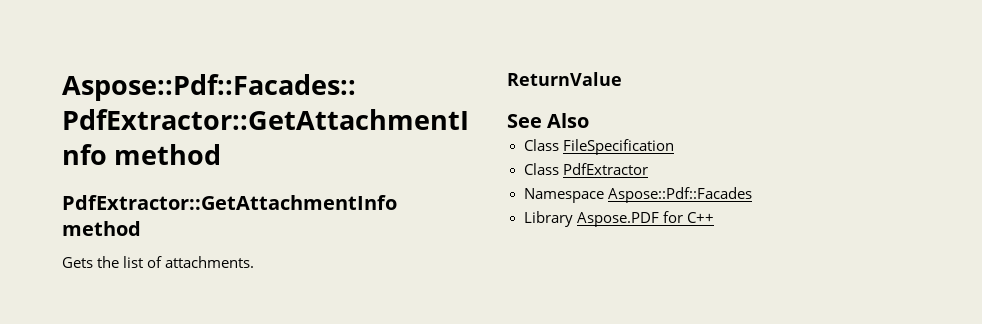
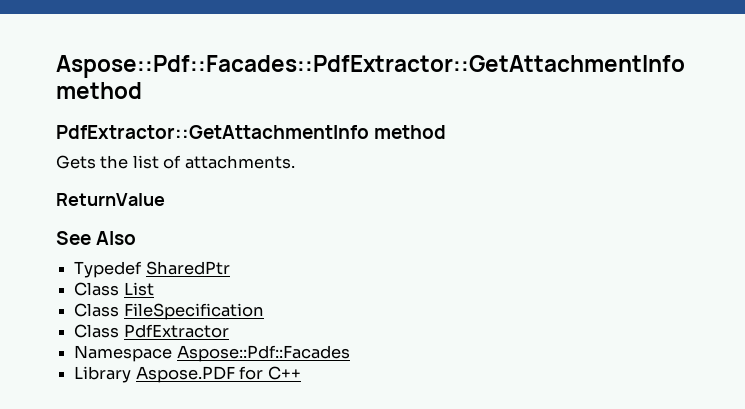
(590, 120) none -> [74,261,230,278] [74,282,154,296] // Typedef SharedPtr // Class List

